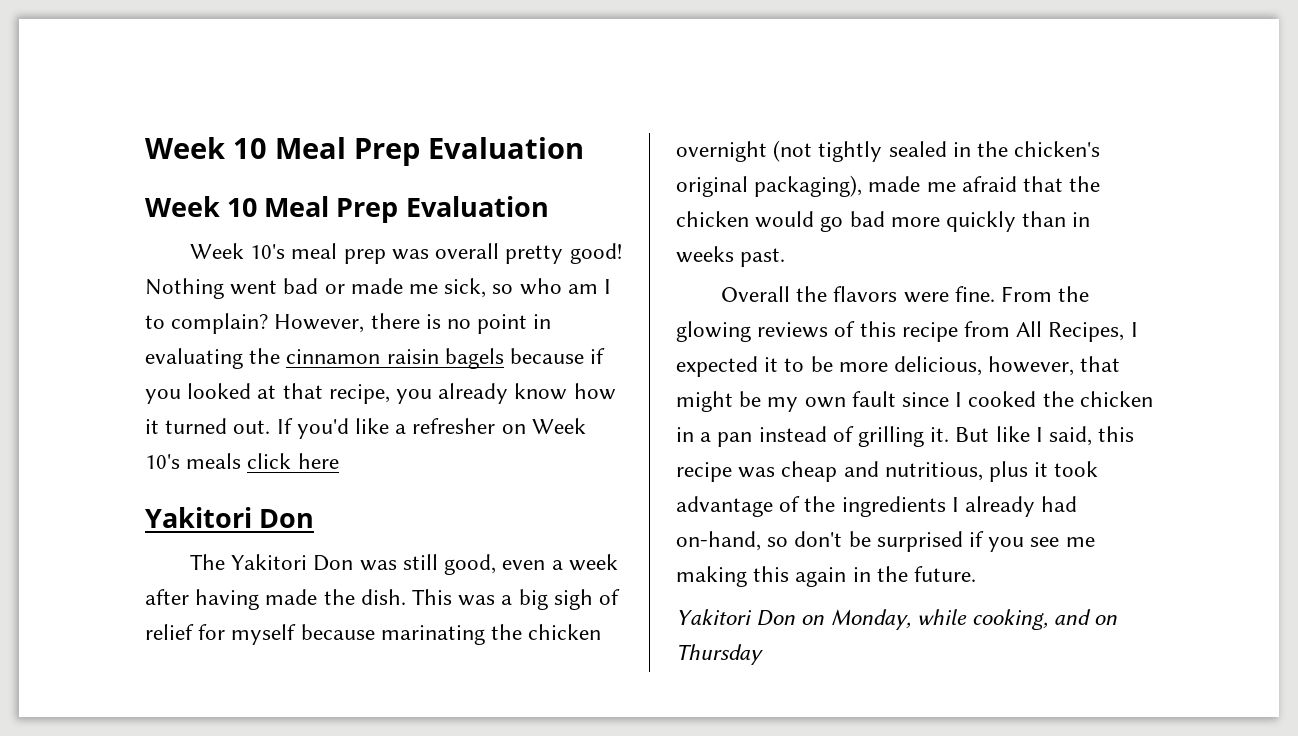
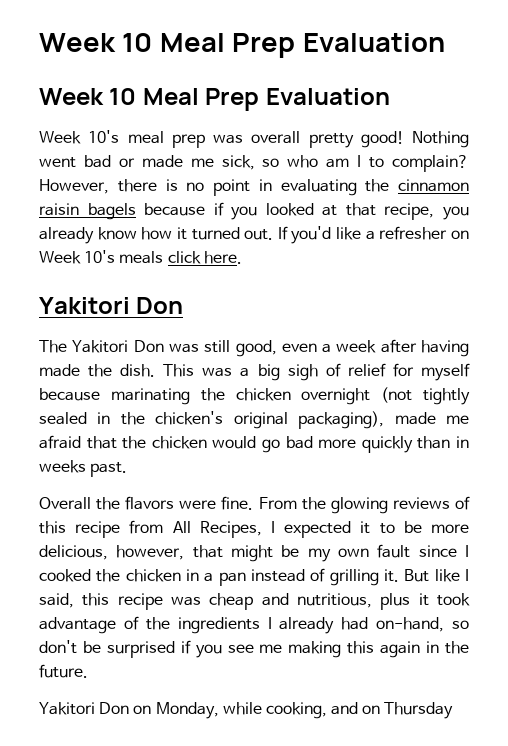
[297,453,339,469] here -> [203,251,242,264] here.

